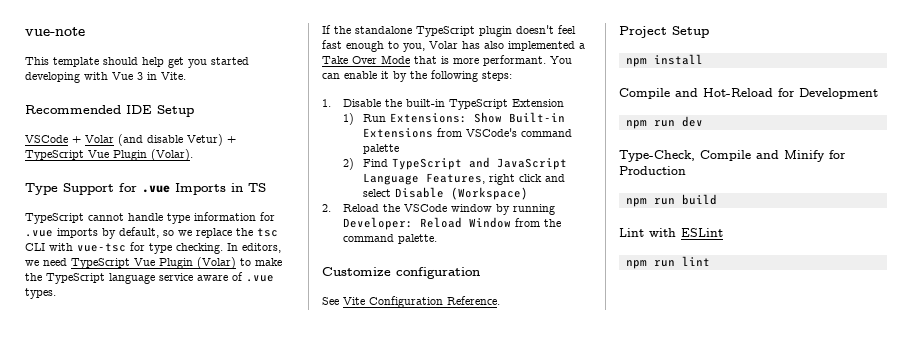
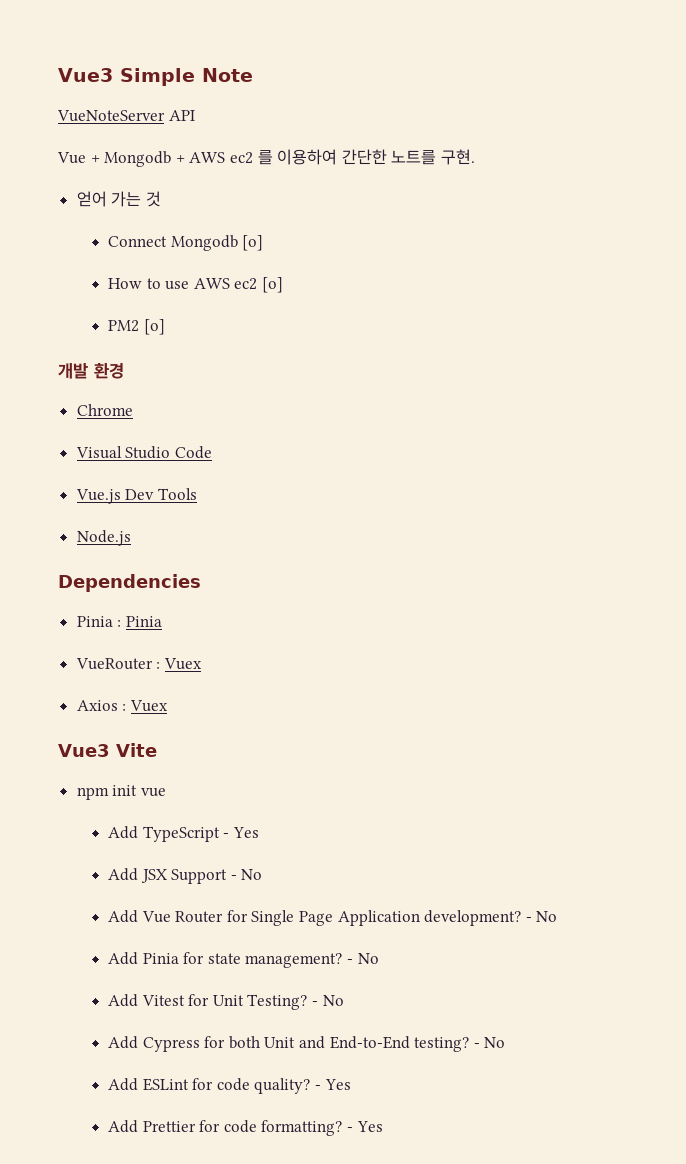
[25,27,85,36] [25,57,249,68] [25,72,186,83] [25,105,194,117] [25,134,236,146] [25,149,193,161] [25,183,266,195] [25,212,275,224] [25,227,278,239] [25,242,281,254] [25,257,282,269] [25,272,274,284] [25,288,56,299] [322,25,576,37] [322,40,585,52] [322,55,572,66] [322,70,512,82] [322,99,564,110] [342,112,566,125] [363,128,573,138] [363,144,400,154] [342,157,568,170] [363,173,566,185] [363,187,529,200] [322,204,555,215] [342,217,561,230] [342,234,437,244] [322,267,480,279] [322,296,500,308] [619,26,709,38] [625,54,703,67] [619,88,878,99] [625,116,703,129] [619,150,846,162] [619,166,686,175] [625,194,717,207] [619,228,723,237] [625,256,710,269] vue-note // This template should help get you started developing with Vue 3 in Vite. // Recommended IDE Setup // VSCode + Volar (and disable Vetur) + TypeScript Vue Plugin (Volar). // Type Support for .vue Imports in TS // TypeScript cannot handle type information for .vue imports by default, so we replace the tsc CLI with vue-tsc for type checking. In editors, we need TypeScript Vue Plugin (Volar) to make the TypeScript language service aware of .vue types. // If the standalone TypeScript plugin doesn't feel fast enough to you, Volar has also implemented a Take Over Mode that is more performant. You can enable it by the following steps: // 1. Disable the built-in TypeScript Extension // 1) Run Extensions: Show Built-in Extensions from VSCode's command palette // 2) Find TypeScript and JavaScript Language Features, right click and select Disable (Workspace) // 2. Reload the VSCode window by running Developer: Reload Window from the command palette. // Customize configuration // See Vite Configuration Reference. // Project Setup // npm install // Compile and Hot-Reload for Development // npm run dev // Type-Check, Compile and Minify for Production // npm run build // Lint with ESLint // npm run lint -> [58,68,253,86] [57,110,195,122] [57,149,475,167] [76,191,161,207] [108,235,264,251] [108,277,283,293] [108,319,165,335] [58,362,124,379] [76,404,133,416] [75,446,212,459] [75,488,197,504] [76,530,131,546] [58,574,201,592] [76,616,162,627] [75,658,202,670] [76,700,168,712] [58,743,157,757] [76,785,166,800] [108,826,259,842] [108,868,263,884] [108,910,558,926] [108,952,379,968] [108,994,344,1010] [108,1036,506,1052] [108,1078,351,1094] [108,1120,383,1136] Vue3 Simple Note // VueNoteServer API // Vue + Mongodb + AWS ec2 를 이용하여 간단한 노트를 구현. // 얻어 가는 것 // Connect Mongodb [o] // How to use AWS ec2 [o] // PM2 [o] // 개발 환경 // Chrome // Visual Studio Code // Vue.js Dev Tools // Node.js // Dependencies // Pinia : Pinia // VueRouter : Vuex // Axios : Vuex // Vue3 Vite // npm init vue // Add TypeScript - Yes // Add JSX Support - No // Add Vue Router for Single Page Application development? - No // Add Pinia for state management? - No // Add Vitest for Unit Testing? - No // Add Cypress for both Unit and End-to-End testing? - No // Add ESLint for code quality? - Yes // Add Prettier for code formatting? - Yes

